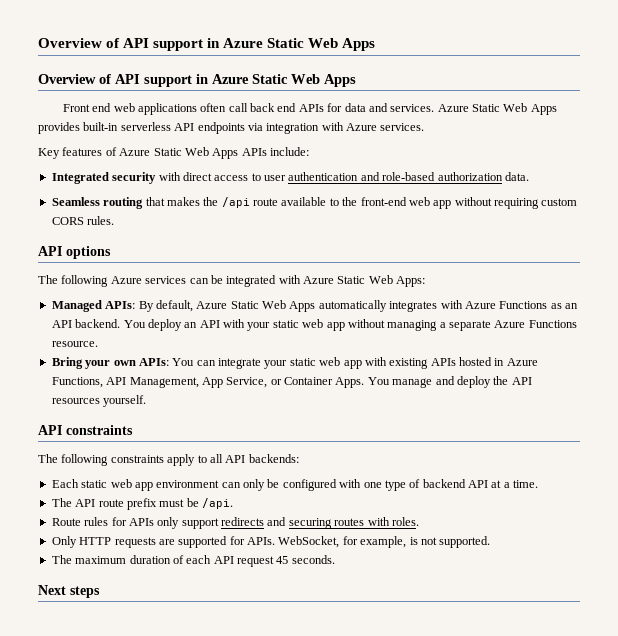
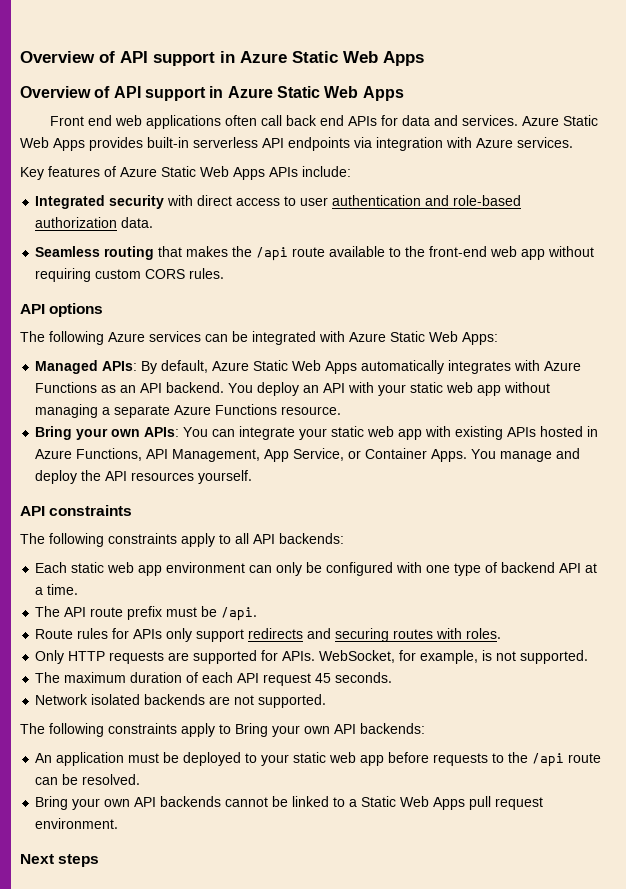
(335, 559) none -> [35,694,327,708] [20,723,425,737] [35,752,602,767] [35,774,141,785] [35,796,544,810] [35,818,119,829] // Network isolated backends are not supported. // The following constraints apply to Bring your own API backends: // An application must be deployed to your static web app before requests to the /api route can be resolved. // Bring your own API backends cannot be linked to a Static Web Apps pull request environment.

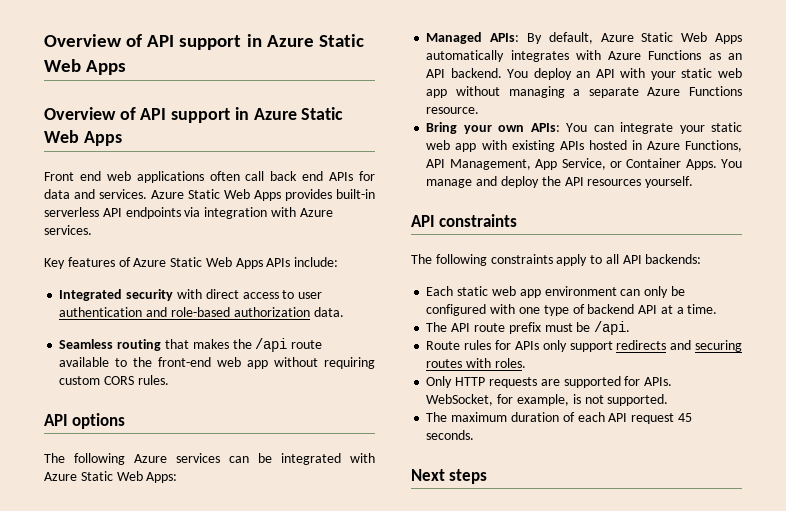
[35,694,327,708] [20,723,425,737] [35,752,602,767] [35,774,141,785] [35,796,544,810] [35,818,119,829] // Network isolated backends are not supported. // The following constraints apply to Bring your own API backends: // An application must be deployed to your static web app before requests to the /api route can be resolved. // Bring your own API backends cannot be linked to a Static Web Apps pull request environment. -> (475, 435) none

